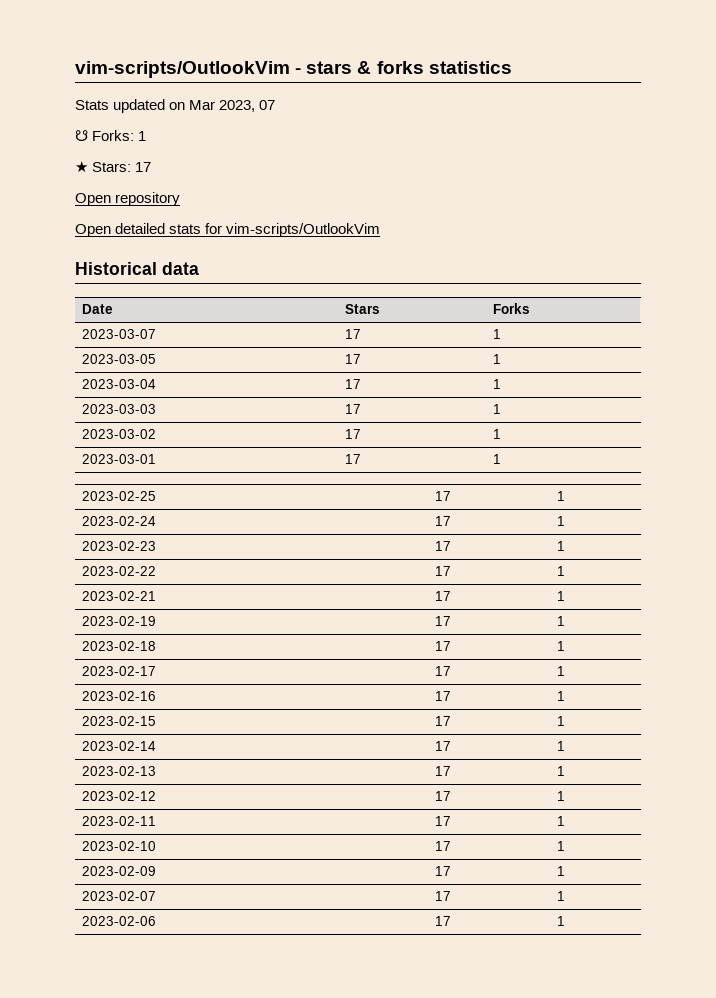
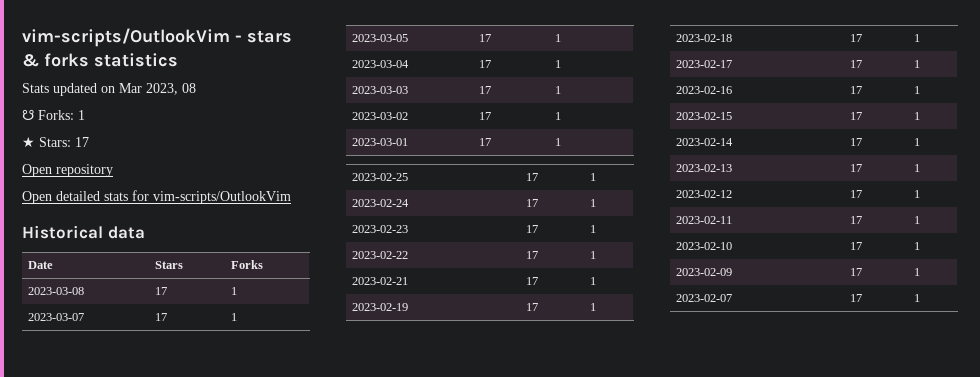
[259,100,276,110] 07 -> [182,83,196,93] 08
(530, 308) none -> [28,287,85,295] [155,287,168,295] [231,287,238,295] // 2023-03-08 | 17 | 1
[81,916,156,926] [434,916,451,926] [556,916,565,926] // 2023-02-06 | 17 | 1 -> (921, 298) none

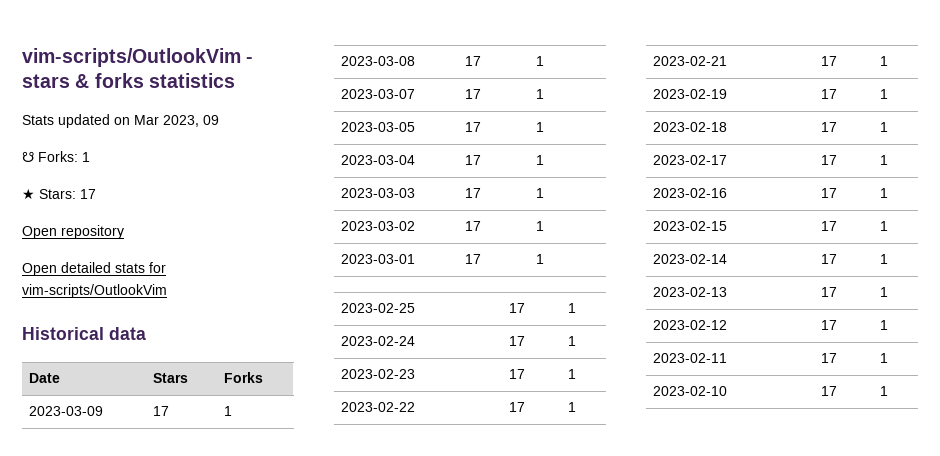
[182,83,196,93] 08 -> [203,115,219,125] 09
(264, 264) none -> [29,406,104,416] [153,406,170,416] [224,406,233,416] // 2023-03-09 | 17 | 1
[676,268,733,276] [850,268,863,276] [914,268,921,276] [676,294,733,302] [850,294,863,302] [914,294,921,302] // 2023-02-09 | 17 | 1 // 2023-02-07 | 17 | 1 -> (889, 391) none

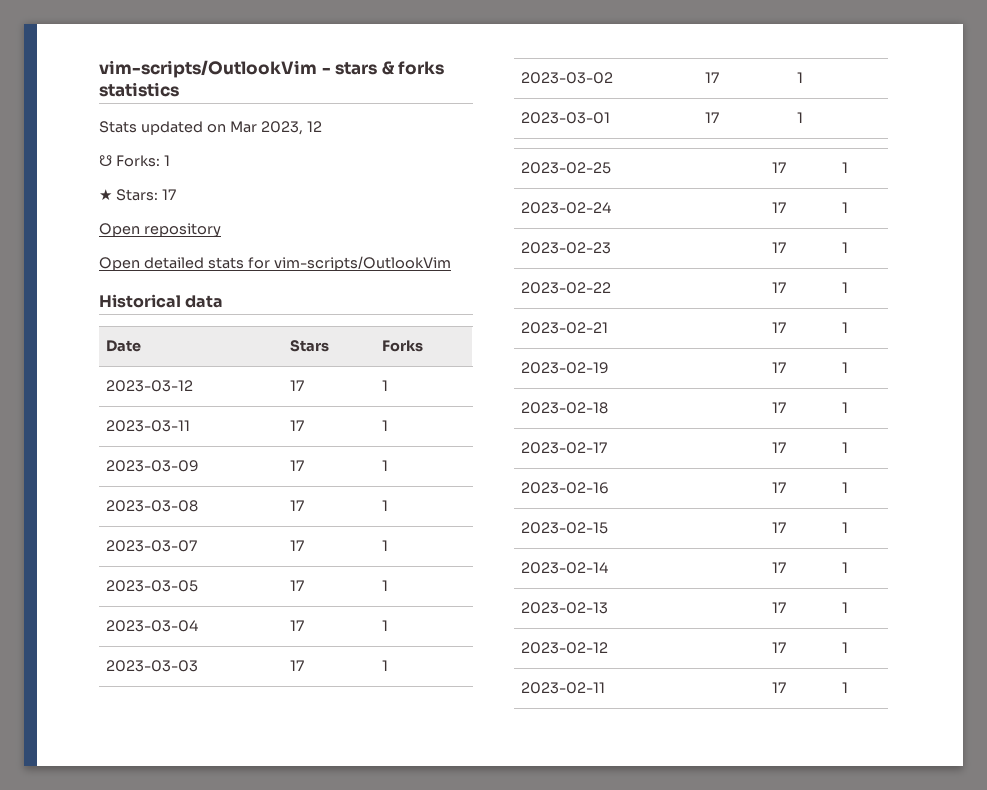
[203,115,219,125] 09 -> [306,121,322,132] 12
(264, 377) none -> [106,380,194,392] [290,380,305,391] [382,380,389,391] [106,420,191,432] [290,420,305,431] [382,420,389,431] // 2023-03-12 | 17 | 1 // 2023-03-11 | 17 | 1
[653,386,728,396] [821,386,838,396] [880,386,889,396] // 2023-02-10 | 17 | 1 -> (849, 687) none

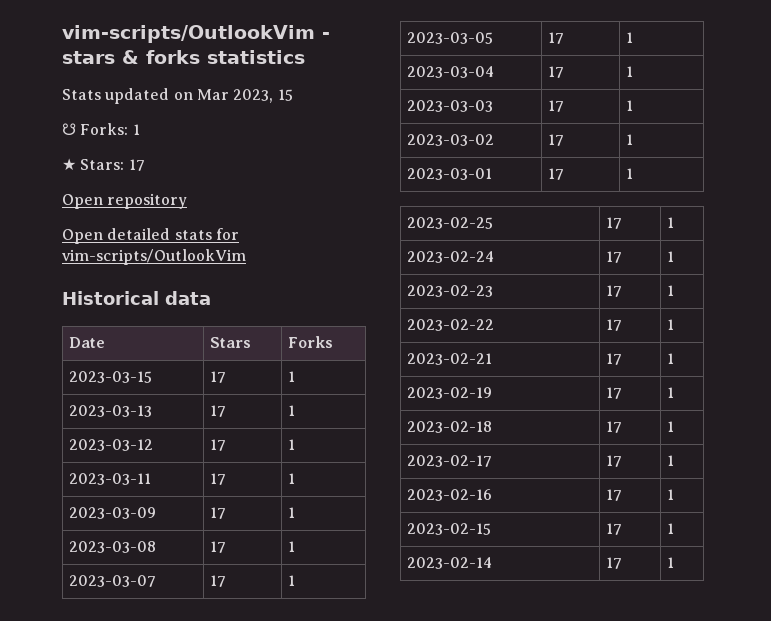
[306,121,322,132] 12 -> [277,89,293,101] 15
(424, 346) none -> [68,371,152,383] [209,371,226,383] [287,371,295,382] [68,405,152,417] [209,405,226,417] [287,405,295,416] // 2023-03-15 | 17 | 1 // 2023-03-13 | 17 | 1
[521,602,609,614] [772,602,787,613] [842,602,849,613] [521,642,609,654] [772,642,787,653] [842,642,849,653] [521,682,606,694] [772,682,787,693] [842,682,849,693] // 2023-02-13 | 17 | 1 // 2023-02-12 | 17 | 1 // 2023-02-11 | 17 | 1 -> (674, 562) none

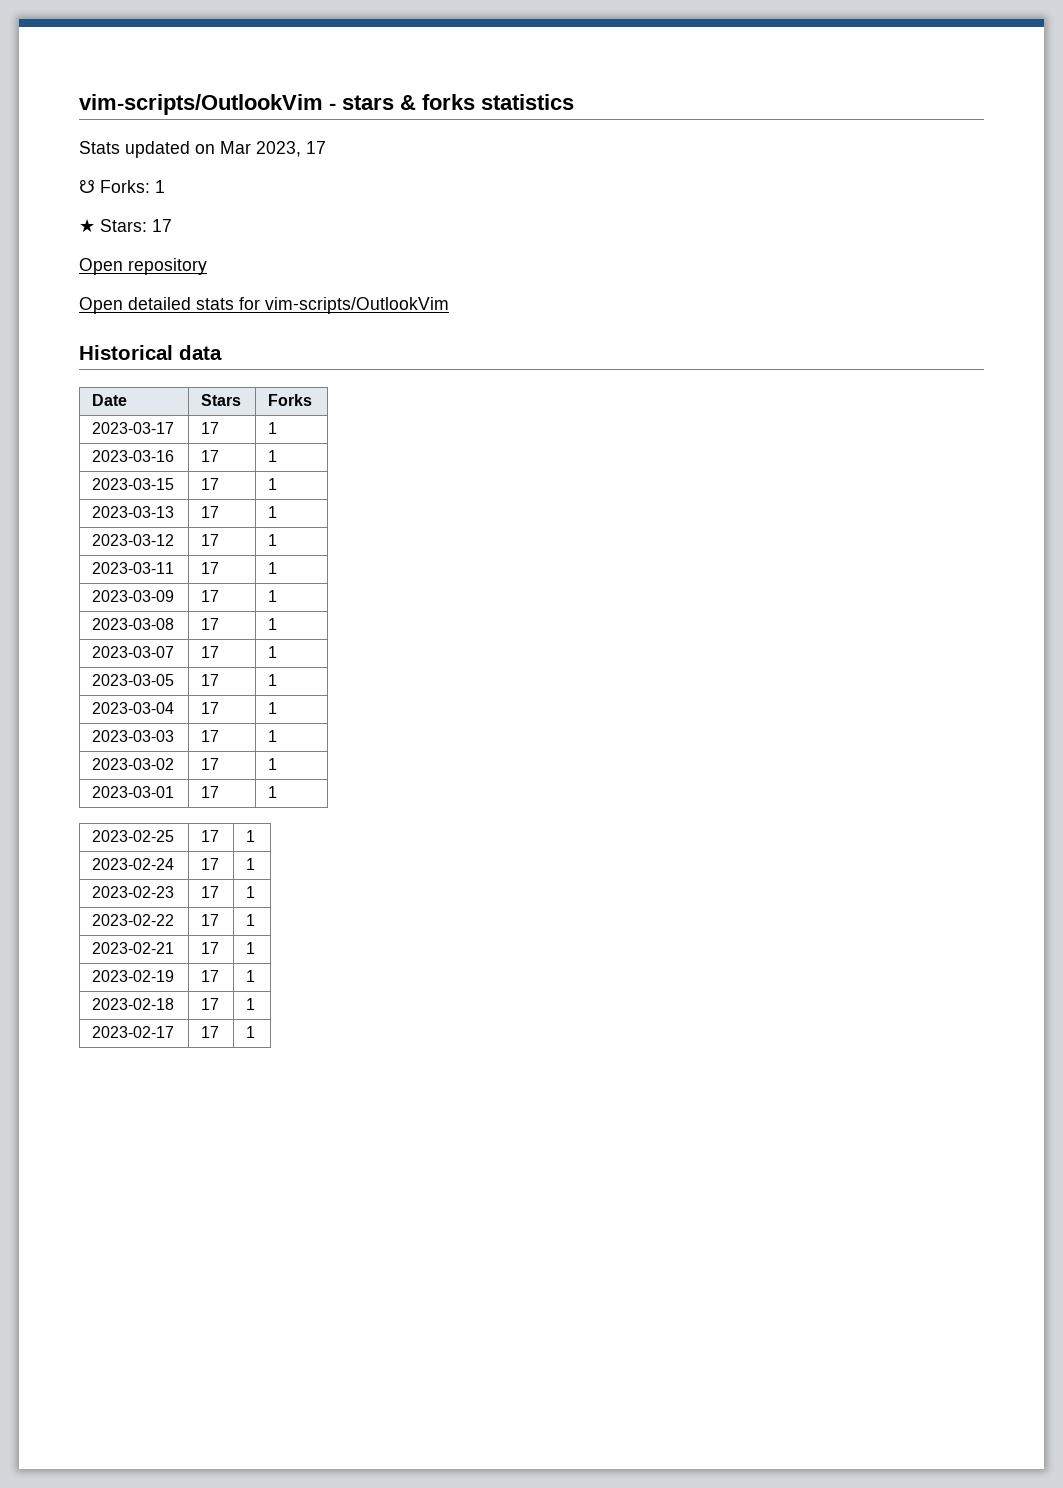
[277,89,293,101] 15 -> [306,141,326,154] 17
(333, 342) none -> [92,422,175,434] [201,422,220,434] [268,422,278,434] [92,450,175,462] [201,450,220,462] [268,450,278,462] // 2023-03-17 | 17 | 1 // 2023-03-16 | 17 | 1
[406,489,492,501] [605,489,622,501] [666,489,674,500] [406,523,491,535] [605,523,622,535] [666,523,674,534] [406,557,492,569] [605,557,622,569] [666,557,674,568] // 2023-02-16 | 17 | 1 // 2023-02-15 | 17 | 1 // 2023-02-14 | 17 | 1 -> (256, 1032) none

